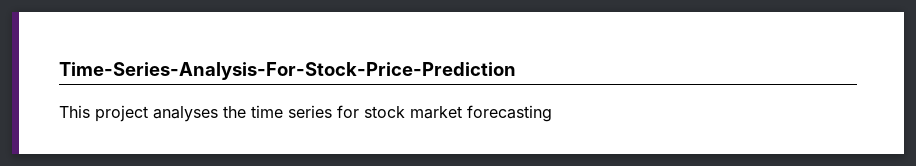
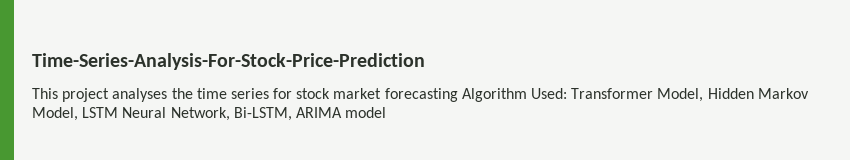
(552, 113) none -> [461,88,809,102] [32,107,387,121] Algorithm Used: Transformer Model, Hidden Markov Model, LSTM Neural Network, Bi-LSTM, ARIMA model

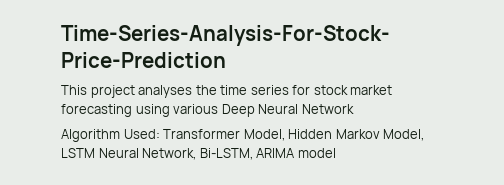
(458, 95) none -> [135,104,354,117] using various Deep Neural Network //

